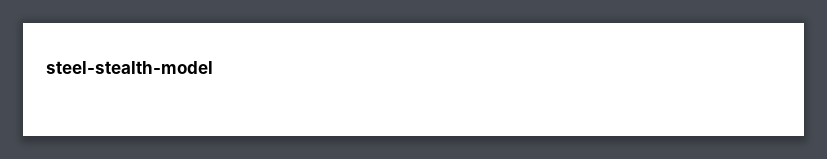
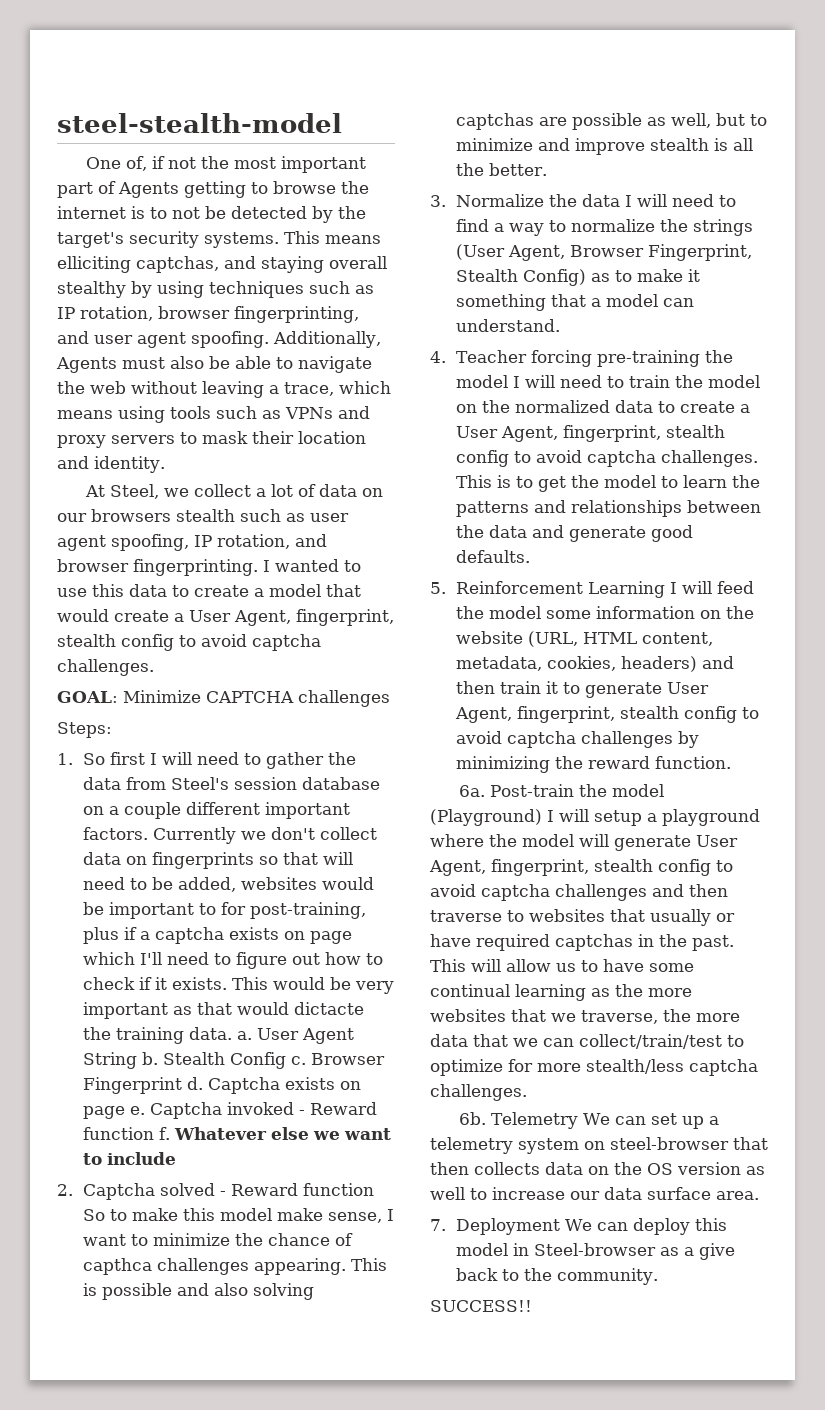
(213, 67) none -> [85,156,366,173] [57,181,369,198] [57,206,366,223] [57,231,381,248] [57,256,387,273] [57,281,374,298] [57,306,359,323] [57,331,381,348] [56,356,372,373] [57,381,391,398] [57,406,370,423] [57,431,366,448] [57,456,165,473] [84,484,383,499] [57,509,349,522] [57,534,327,551] [57,559,361,576] [57,584,361,597] [57,609,394,626] [57,634,321,651] [57,659,154,676] [57,690,390,707] [57,722,112,738] [57,752,356,769] [82,777,380,790] [82,802,350,819] [82,827,377,844] [82,852,353,869] [82,877,374,892] [82,902,366,919] [82,927,352,944] [82,952,383,969] [82,977,394,994] [82,1002,364,1019] [82,1027,354,1044] [82,1052,385,1069] [82,1077,361,1094] [82,1102,377,1119] [82,1127,391,1140] [82,1152,176,1165] [57,1183,374,1200] [82,1208,394,1223] [82,1233,353,1246] [82,1258,387,1275] [82,1283,314,1300] [455,113,767,130] [455,138,753,155] [455,163,547,176] [430,194,736,207] [455,219,753,236] [455,244,752,261] [455,269,700,286] [455,294,694,311] [455,319,560,332] [430,350,733,367] [455,375,760,388] [455,400,750,413] [455,425,725,442] [455,450,758,467] [455,475,760,492] [455,500,761,517] [455,525,693,542] [455,550,530,563] [430,581,754,598] [455,606,754,619] [455,631,713,647] [455,656,734,672] [455,681,709,698] [454,706,759,723] [455,731,699,748] [455,756,731,773] [458,784,664,797] [430,809,760,826] [430,834,738,851] [429,859,733,876] [430,884,728,901] [430,909,735,926] [430,934,734,951] [430,959,694,972] [430,984,692,1001] [430,1009,740,1024] [430,1034,744,1049] [430,1059,758,1076] [430,1084,527,1101] [458,1112,719,1129] [430,1137,768,1154] [430,1162,765,1175] [430,1187,759,1200] [430,1218,727,1235] [455,1243,735,1260] [455,1268,658,1285] [430,1300,532,1312] // One of, if not the most important part of Agents getting to browse the internet is to not be detected by the target's security systems. This means elliciting captchas, and staying overall stealthy by using techniques such as IP rotation, browser fingerprinting, and user agent spoofing. Additionally, Agents must also be able to navigate the web without leaving a trace, which means using tools such as VPNs and proxy servers to mask their location and identity. // At Steel, we collect a lot of data on our browsers stealth such as user agent spoofing, IP rotation, and browser fingerprinting. I wanted to use this data to create a model that would create a User Agent, fingerprint, stealth config to avoid captcha challenges. // GOAL: Minimize CAPTCHA challenges // Steps: // 1. So first I will need to gather the data from Steel's session database on a couple different important factors. Currently we don't collect data on fingerprints so that will need to be added, websites would be important to for post-training, plus if a captcha exists on page which I'll need to figure out how to check if it exists. This would be very important as that would dictacte the training data. a. User Agent String b. Stealth Config c. Browser Fingerprint d. Captcha exists on page e. Captcha invoked - Reward function f. Whatever else we want to include // 2. Captcha solved - Reward function So to make this model make sense, I want to minimize the chance of capthca challenges appearing. This is possible and also solving captchas are possible as well, but to minimize and improve stealth is all the better. // 3. Normalize the data I will need to find a way to normalize the strings (User Agent, Browser Fingerprint, Stealth Config) as to make it something that a model can understand. // 4. Teacher forcing pre-training the model I will need to train the model on the normalized data to create a User Agent, fingerprint, stealth config to avoid captcha challenges. This is to get the model to learn the patterns and relationships between the data and generate good defaults. // 5. Reinforcement Learning I will feed the model some information on the website (URL, HTML content, metadata, cookies, headers) and then train it to generate User Agent, fingerprint, stealth config to avoid captcha challenges by minimizing the reward function. // 6a. Post-train the model (Playground) I will setup a playground where the model will generate User Agent, fingerprint, stealth config to avoid captcha challenges and then traverse to websites that usually or have required captchas in the past. This will allow us to have some continual learning as the more websites that we traverse, the more data that we can collect/train/test to optimize for more stealth/less captcha challenges. // 6b. Telemetry We can set up a telemetry system on steel-browser that then collects data on the OS version as well to increase our data surface area. // 7. Deployment We can deploy this model in Steel-browser as a give back to the community. // SUCCESS!!

